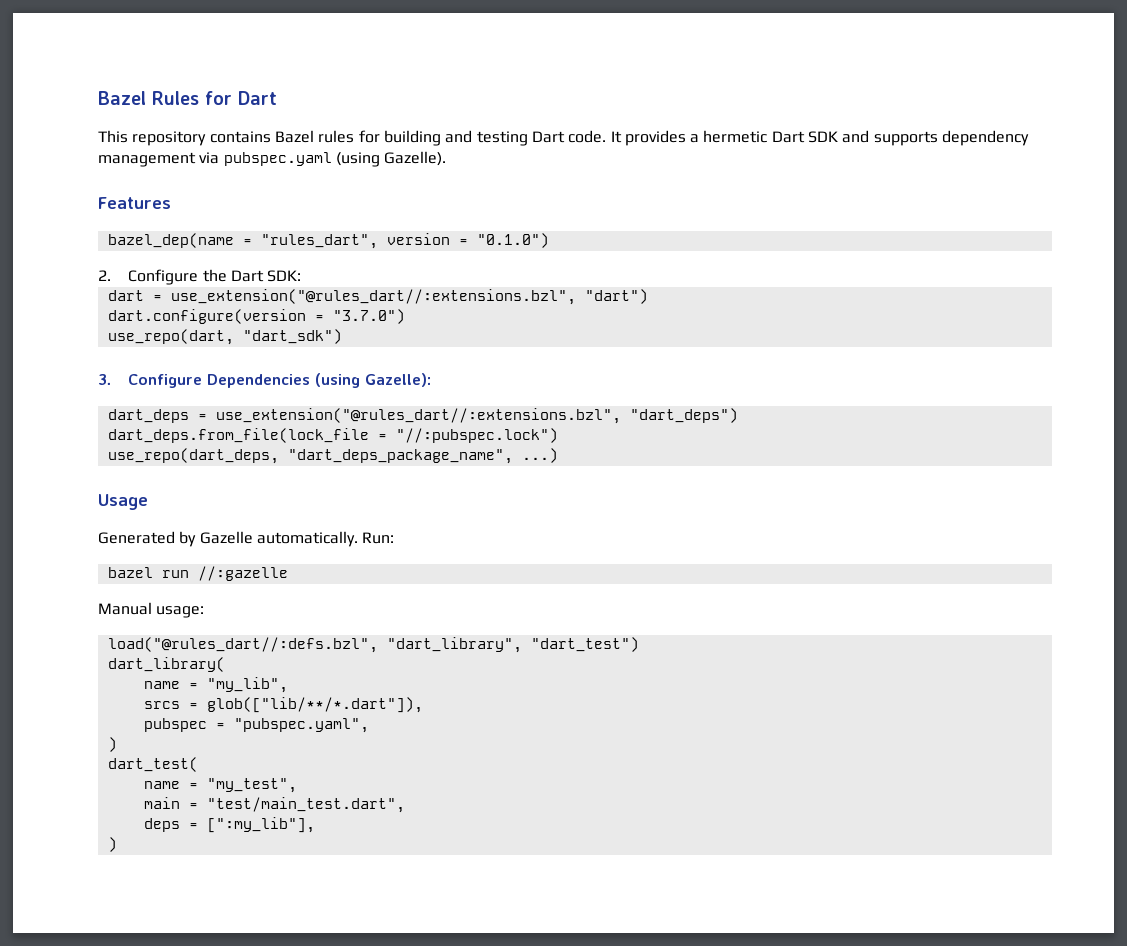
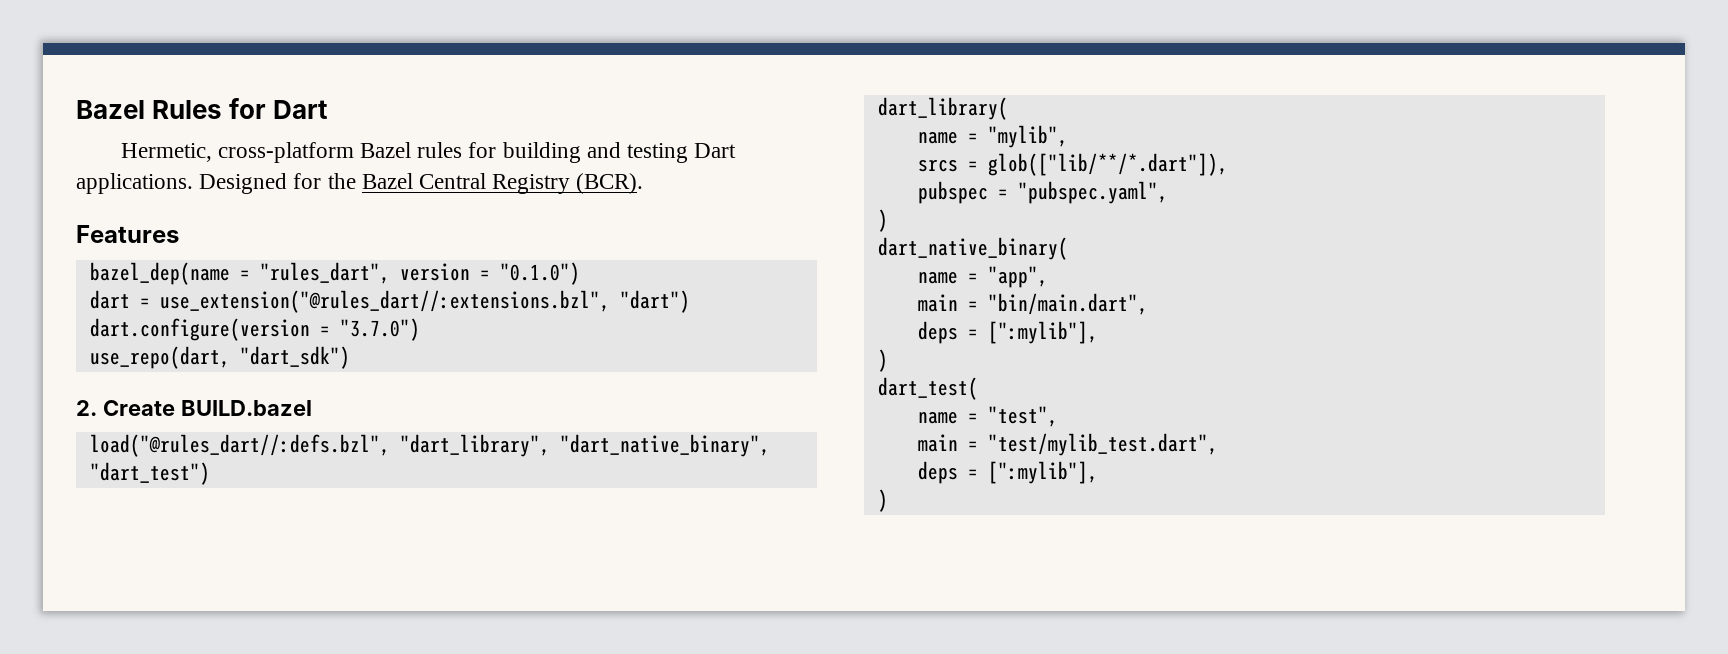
[98,130,271,146] This repository contains -> [120,142,354,163] Hermetic, cross-platform
[568,130,1030,146] [98,151,447,167] code. It provides a hermetic Dart SDK and supports dependency management via pubspec.yaml (using Gazelle). -> [76,173,644,194] applications. Designed for the Bazel Central Registry (BCR).
[98,269,302,285] // 2. Configure the Dart SDK: -> (580, 273) none
[98,373,432,388] [107,408,738,424] [107,428,558,443] [107,448,558,464] [98,494,148,510] [98,531,395,547] [107,566,288,581] [98,602,205,618] 3. Configure Dependencies (using Gazelle): // dart_deps = use_extension("@rules_dart//:extensions.bzl", "dart_deps") // dart_deps.from_file(lock_file = "//:pubspec.lock") // use_repo(dart_deps, "dart_deps_package_name", ...) // Usage // Generated by Gazelle automatically. Run: // bazel run //:gazelle // Manual usage: -> [76,400,312,416] 2. Create BUILD.bazel
(522, 645) none -> [559,434,770,457] "dart_native_binary",
[206,677,288,693] "my_lib", -> [987,125,1068,148] "mylib",
(117, 744) none -> [877,237,1068,260] [917,266,1048,288] [917,293,1148,315] [917,321,1098,344] [877,349,888,372] // dart_native_binary( // name = "app", // main = "bin/main.dart", // deps = [":mylib"], // )
[206,778,297,793] [143,797,405,813] [143,817,315,833] "my_test", // main = "test/main_test.dart", // deps = [":my_lib"], -> [987,406,1058,427] [917,433,1218,456] [917,461,1098,484] "test", // main = "test/mylib_test.dart", // deps = [":mylib"],

